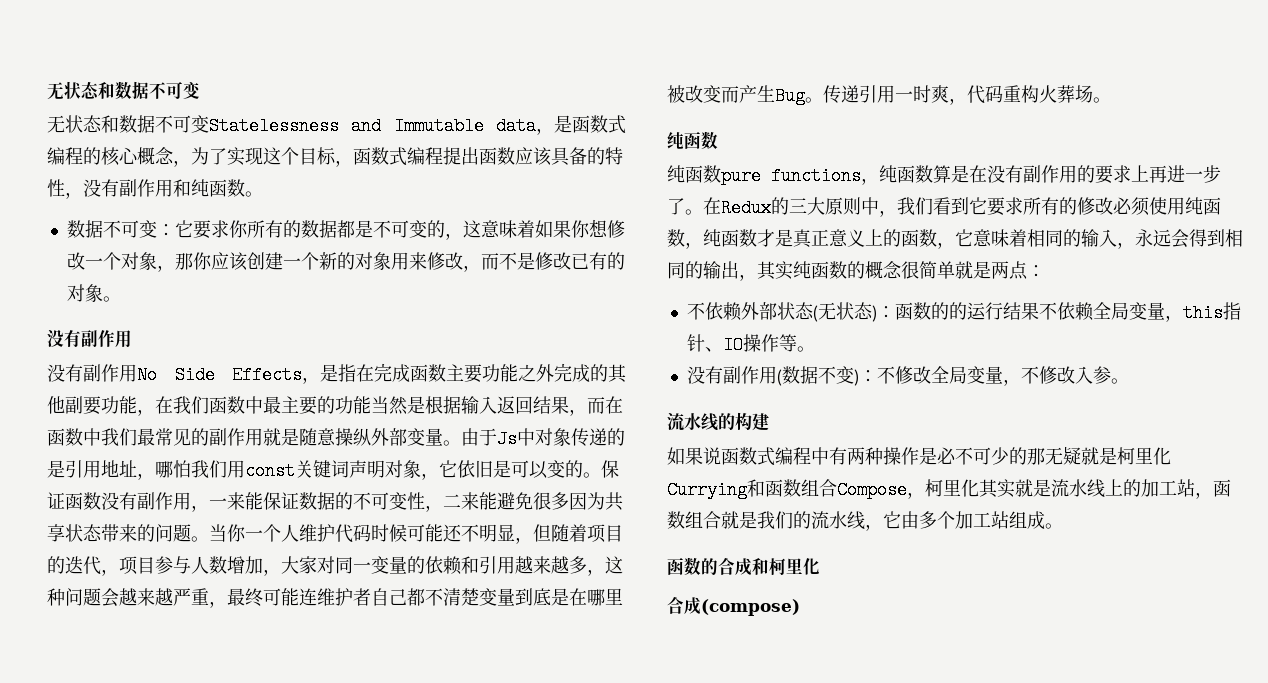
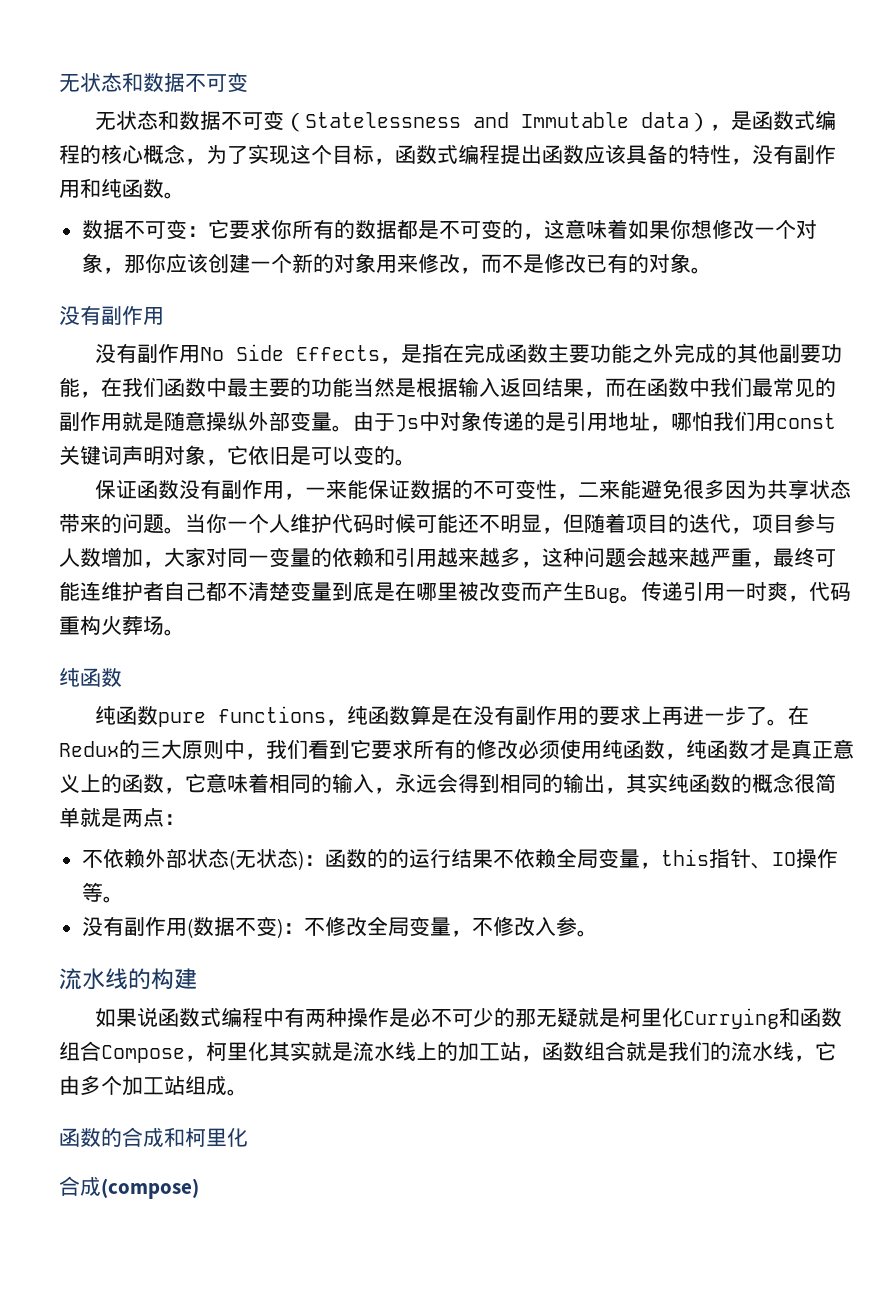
(209, 124) none -> [283,112,305,132] （
(536, 126) none -> [688,112,710,132] ）
(601, 475) none -> (416, 462) //

